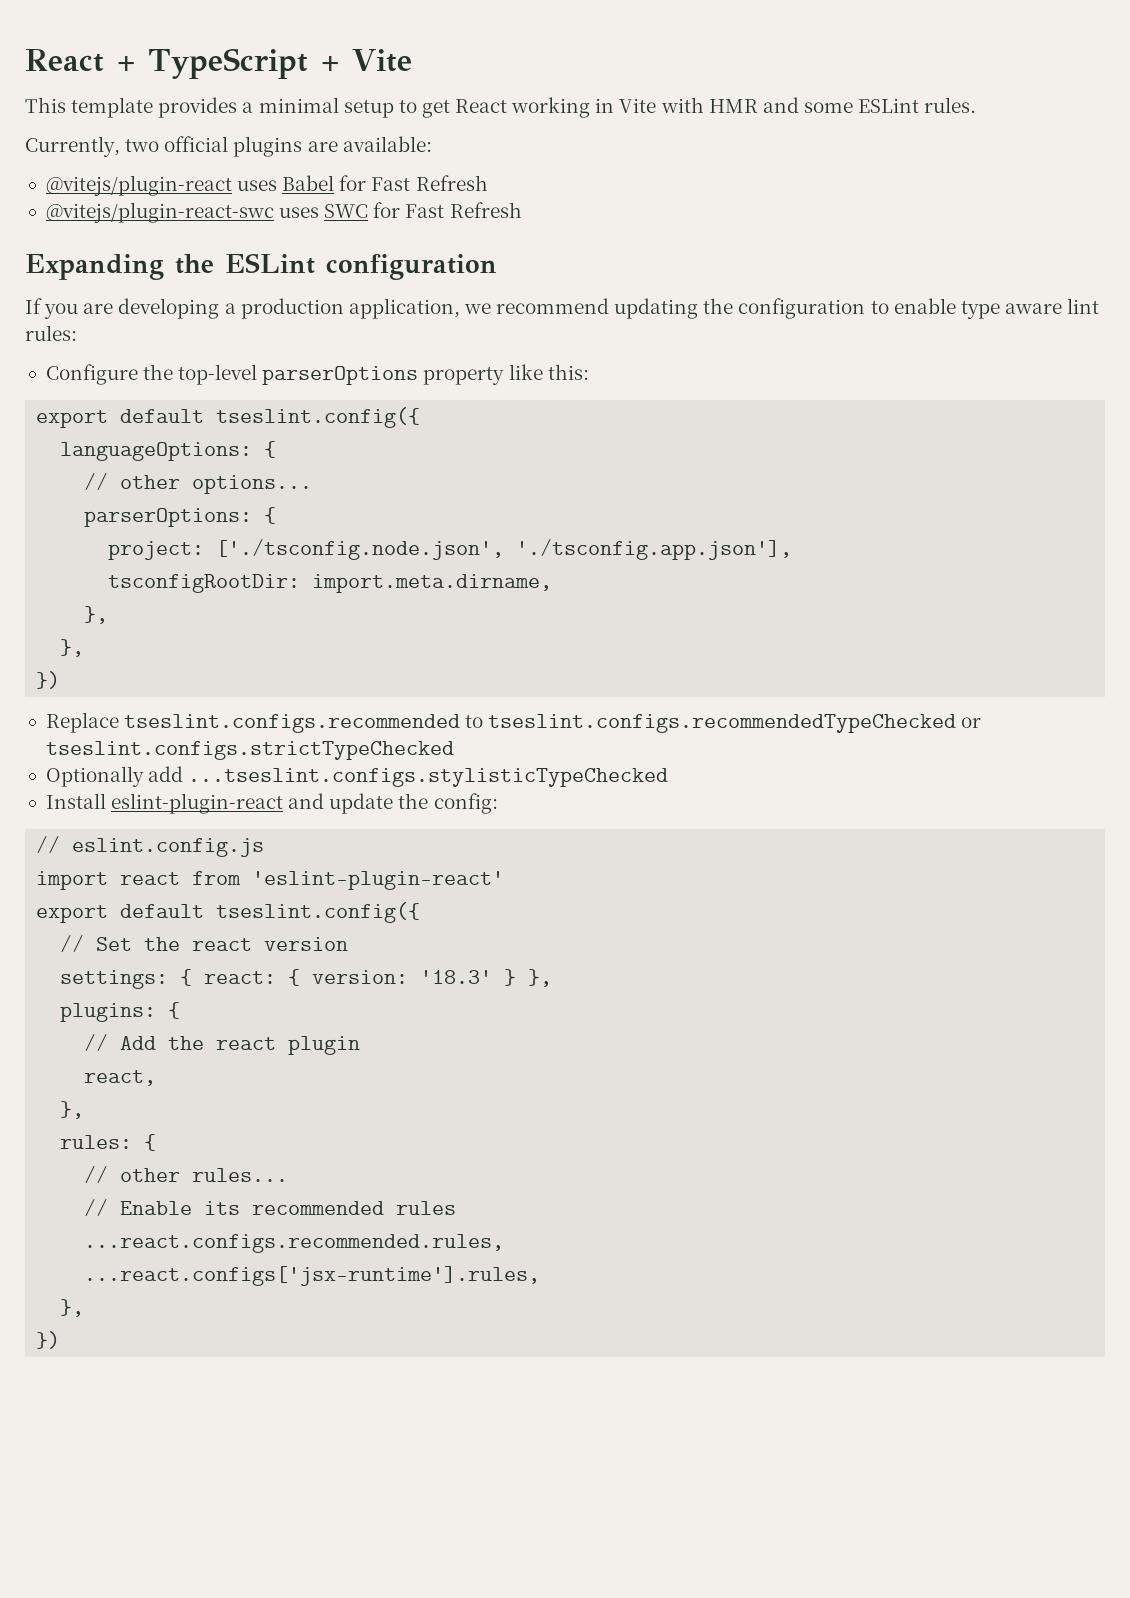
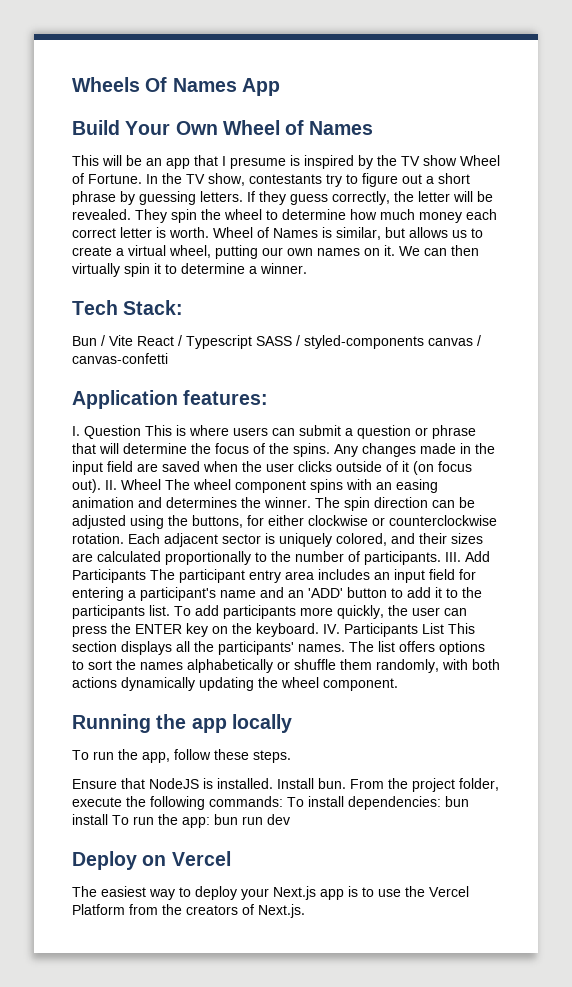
[25,48,412,79] [25,97,977,118] [25,136,432,157] [45,175,488,196] [45,202,522,223] [25,253,497,280] [25,298,1100,319] [25,325,77,341] [45,364,589,385] [36,407,421,428] [60,441,277,461] [84,473,313,494] [84,507,277,527] [108,539,793,560] [108,574,553,593] [84,606,109,624] [60,639,85,657] [36,671,61,689] [45,712,982,733] [45,741,454,760] [45,766,669,787] [45,793,498,814] [36,836,265,857] [36,871,505,890] [36,902,421,923] [60,935,349,952] [60,969,553,989] [60,1002,181,1022] [84,1034,361,1055] [84,1070,157,1086] [60,1101,85,1119] [60,1134,157,1151] [84,1166,289,1183] [84,1199,457,1216] [84,1234,505,1253] [84,1266,541,1286] [60,1299,85,1317] [36,1331,61,1349] React + TypeScript + Vite // This template provides a minimal setup to get React working in Vite with HMR and some ESLint rules. // Currently, two official plugins are available: // @vitejs/plugin-react uses Babel for Fast Refresh // @vitejs/plugin-react-swc uses SWC for Fast Refresh // Expanding the ESLint configuration // If you are developing a production application, we recommend updating the configuration to enable type aware lint rules: // Configure the top-level parserOptions property like this: // export default tseslint.config({ // languageOptions: { // // other options... // parserOptions: { // project: ['./tsconfig.node.json', './tsconfig.app.json'], // tsconfigRootDir: import.meta.dirname, // }, // }, // }) // Replace tseslint.configs.recommended to tseslint.configs.recommendedTypeChecked or tseslint.configs.strictTypeChecked // Optionally add ...tseslint.configs.stylisticTypeChecked // Install eslint-plugin-react and update the config: // // eslint.config.js // import react from 'eslint-plugin-react' // export default tseslint.config({ // // Set the react version // settings: { react: { version: '18.3' } }, // plugins: { // // Add the react plugin // react, // }, // rules: { // // other rules... // // Enable its recommended rules // ...react.configs.recommended.rules, // ...react.configs['jsx-runtime'].rules, // }, // }) -> [72,77,280,96] [72,120,374,135] [72,155,500,169] [72,173,470,187] [72,191,493,205] [72,209,497,223] [72,227,483,240] [72,245,479,259] [72,263,307,277] [72,300,184,315] [72,335,481,349] [72,353,168,364] [72,390,269,409] [72,425,476,439] [72,443,495,457] [72,461,472,475] [72,479,438,493] [72,497,475,511] [72,515,497,529] [72,533,483,547] [72,551,490,565] [72,569,476,583] [72,587,482,601] [72,605,467,619] [72,623,475,637] [72,641,485,655] [72,659,500,673] [72,677,398,691] [72,714,292,733] [72,749,291,763] [72,778,499,792] [72,796,469,810] [72,814,290,828] [72,851,231,870] [72,886,469,900] [72,904,305,918] Wheels Of Names App // Build Your Own Wheel of Names // This will be an app that I presume is inspired by the TV show Wheel of Fortune. In the TV show, contestants try to figure out a short phrase by guessing letters. If they guess correctly, the letter will be revealed. They spin the wheel to determine how much money each correct letter is worth. Wheel of Names is similar, but allows us to create a virtual wheel, putting our own names on it. We can then virtually spin it to determine a winner. // Tech Stack: // Bun / Vite React / Typescript SASS / styled-components canvas / canvas-confetti // Application features: // I. Question This is where users can submit a question or phrase that will determine the focus of the spins. Any changes made in the input field are saved when the user clicks outside of it (on focus out). II. Wheel The wheel component spins with an easing animation and determines the winner. The spin direction can be adjusted using the buttons, for either clockwise or counterclockwise rotation. Each adjacent sector is uniquely colored, and their sizes are calculated proportionally to the number of participants. III. Add Participants The participant entry area includes an input field for entering a participant's name and an 'ADD' button to add it to the participants list. To add participants more quickly, the user can press the ENTER key on the keyboard. IV. Participants List This section displays all the participants' names. The list offers options to sort the names alphabetically or shuffle them randomly, with both actions dynamically updating the wheel component. // Running the app locally // To run the app, follow these steps. // Ensure that NodeJS is installed. Install bun. From the project folder, execute the following commands: To install dependencies: bun install To run the app: bun run dev // Deploy on Vercel // The easiest way to deploy your Next.js app is to use the Vercel Platform from the creators of Next.js.

